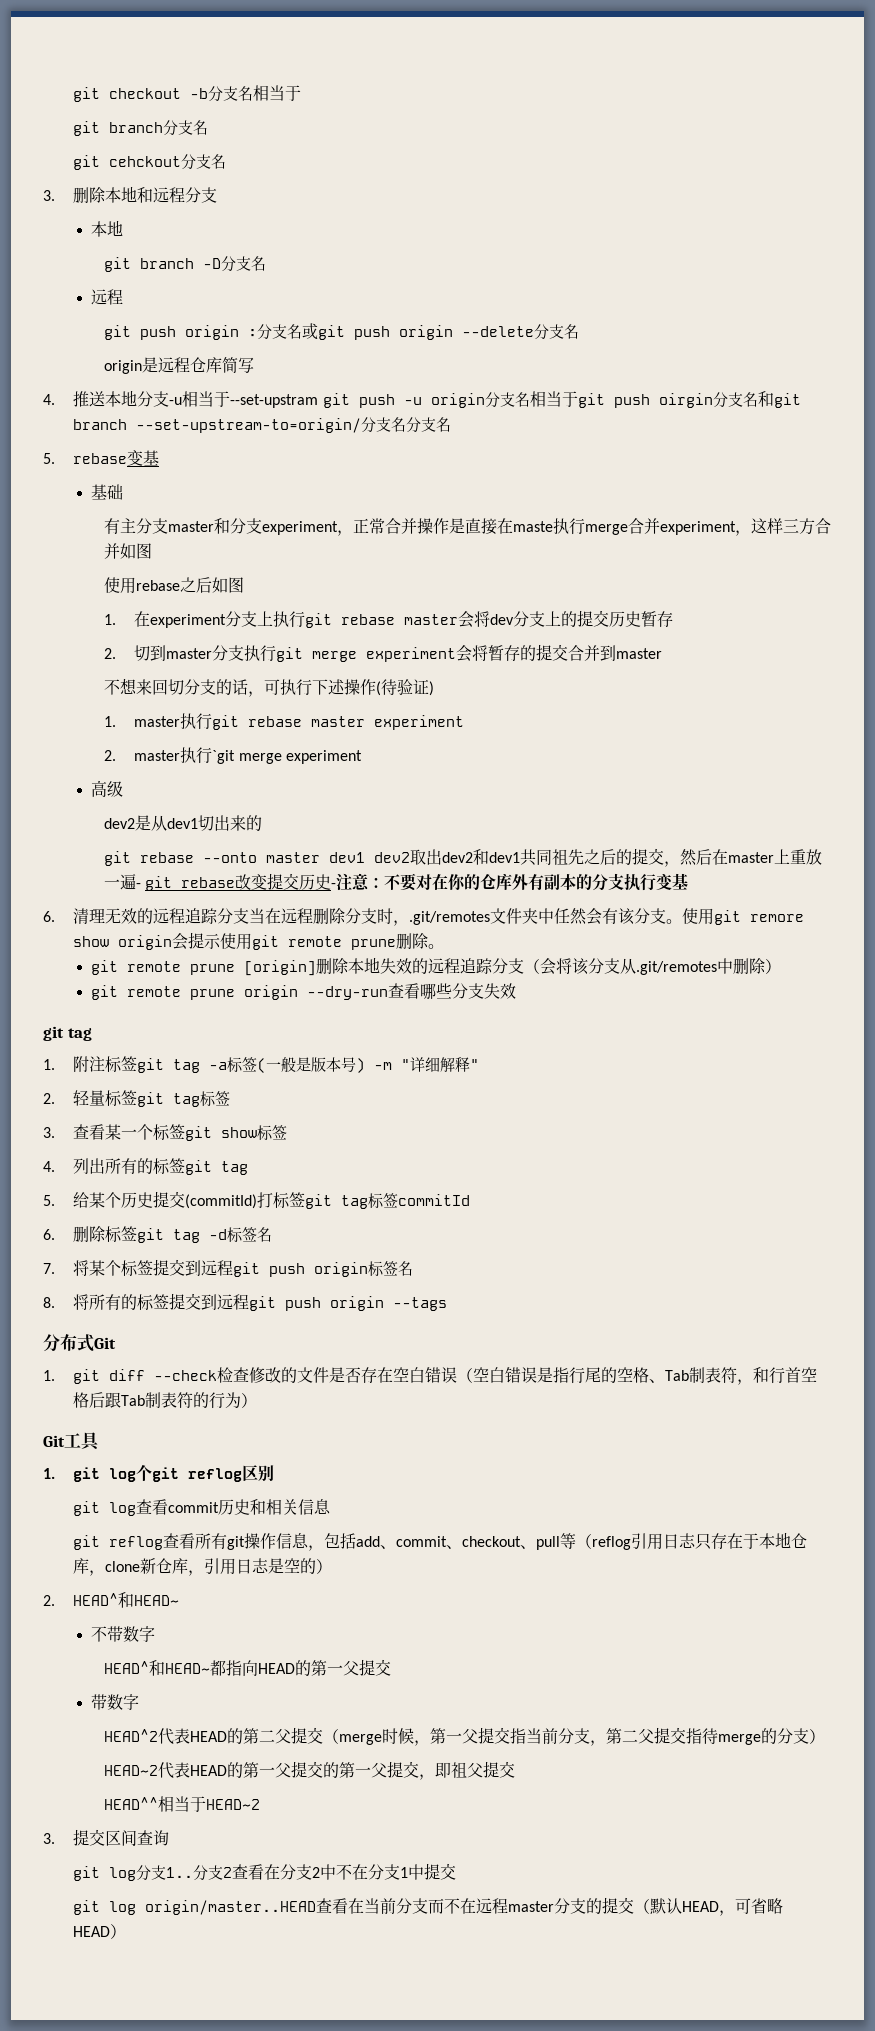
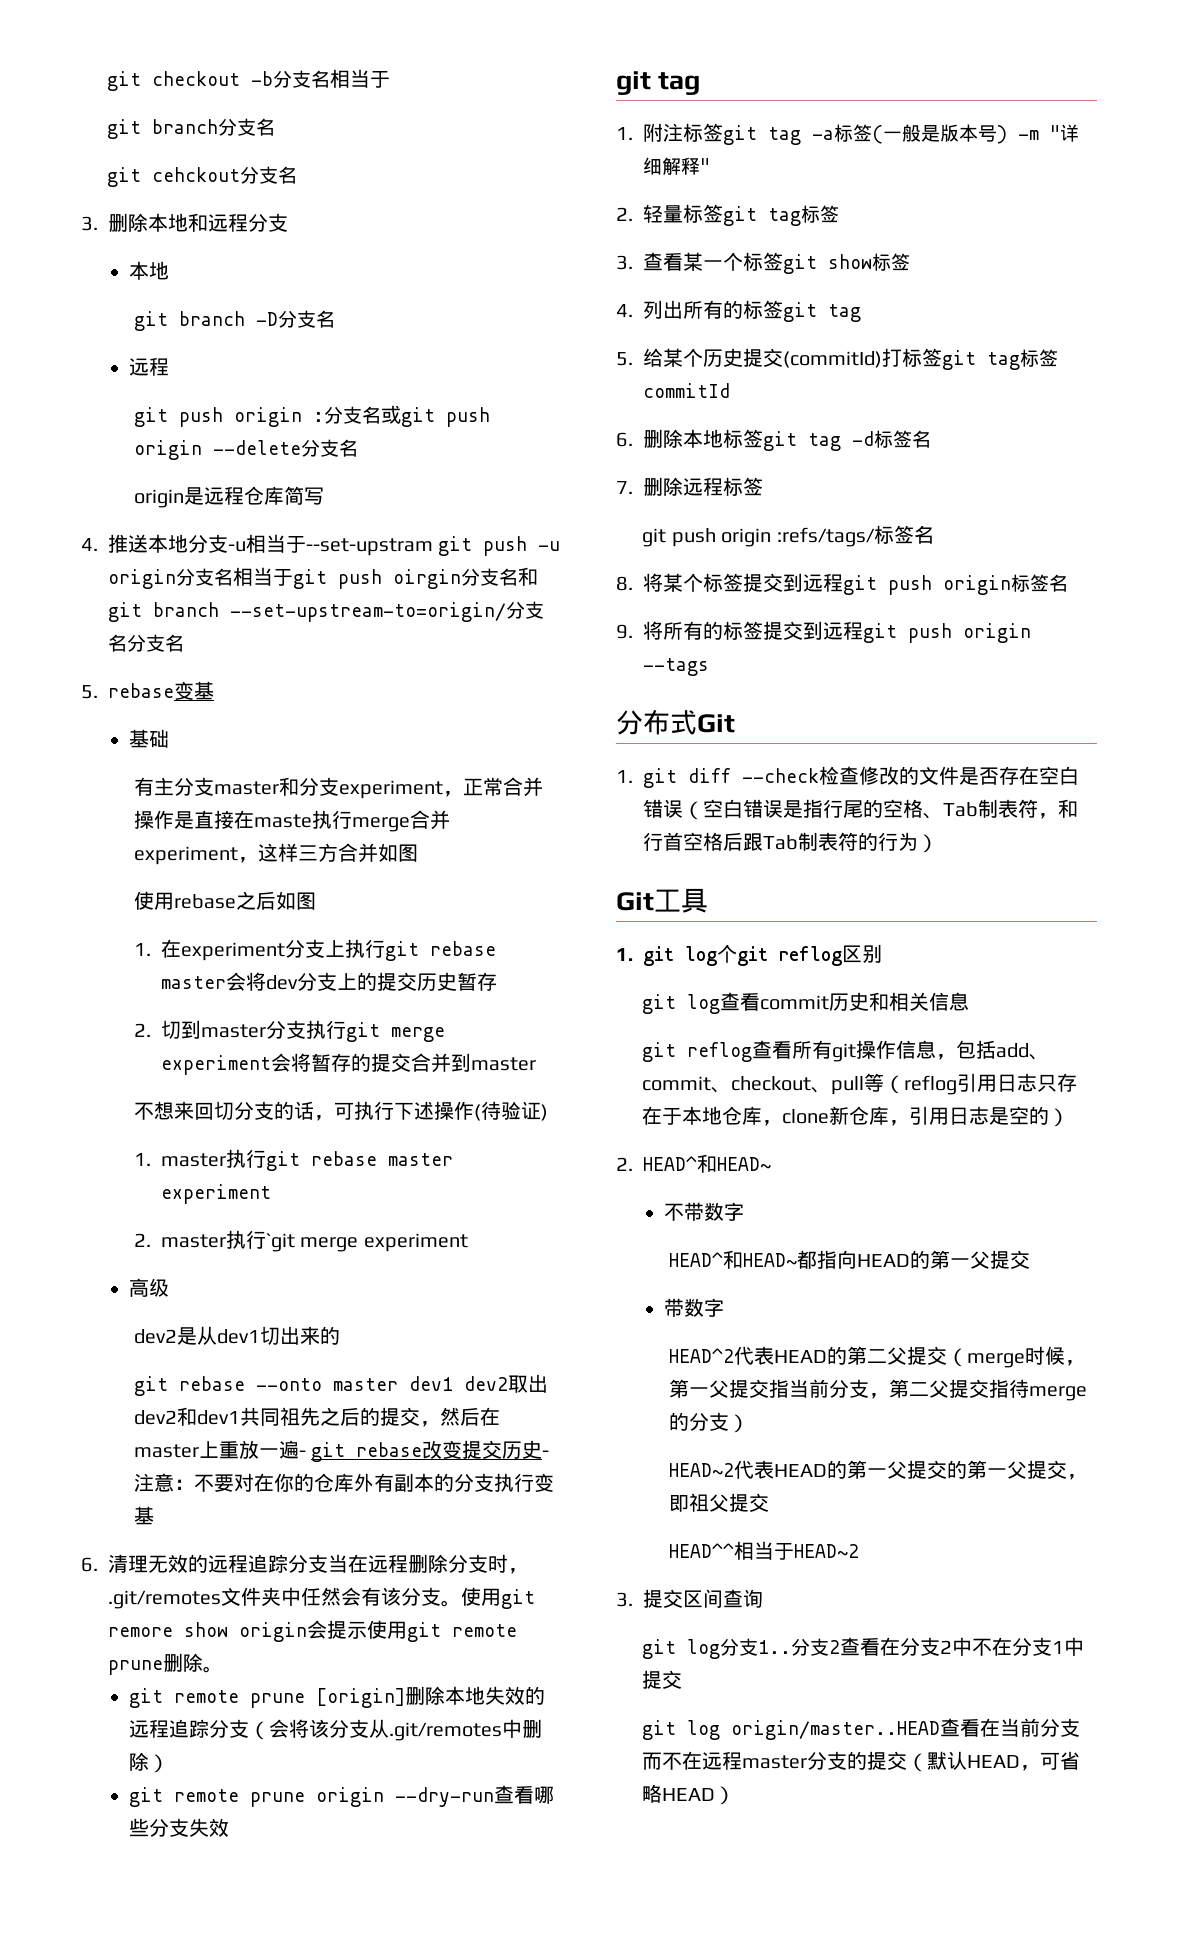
(107, 1234) none -> [683,429,723,448] 本地
(55, 1268) none -> [643,477,763,496] [642,525,934,547] [616,576,633,591] 删除远程标签 // git push origin :refs/tags/标签名 // 8.
[43,1297,55,1308] 8. -> [616,624,633,639] 9.

